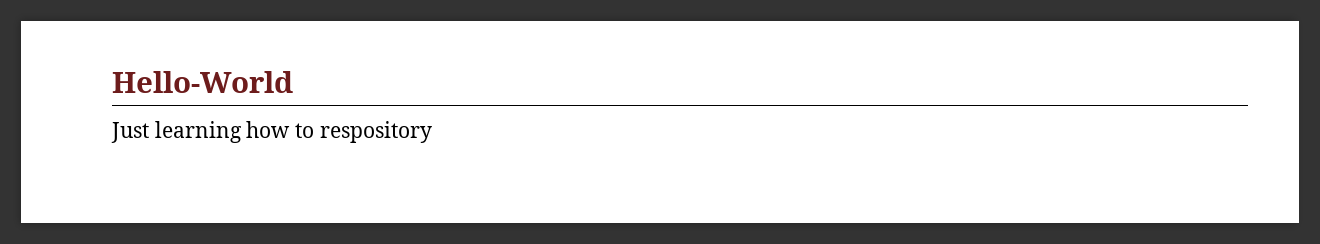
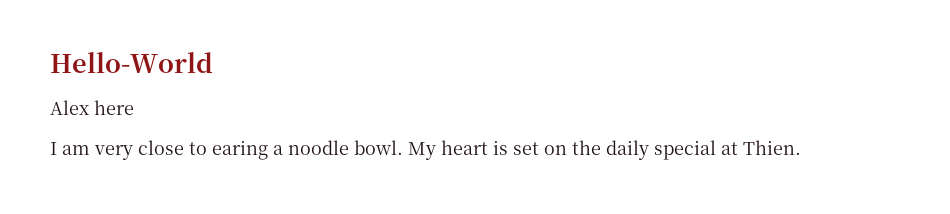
[111,121,432,143] Just learning how to respository -> [50,100,134,115] [50,140,801,160] Alex here // I am very close to earing a noodle bowl. My heart is set on the daily special at Thien.

